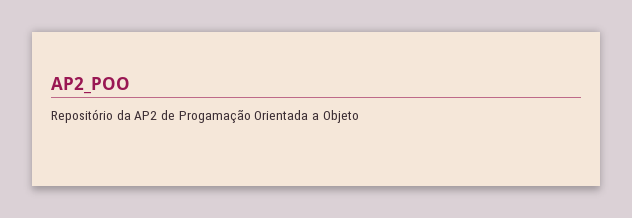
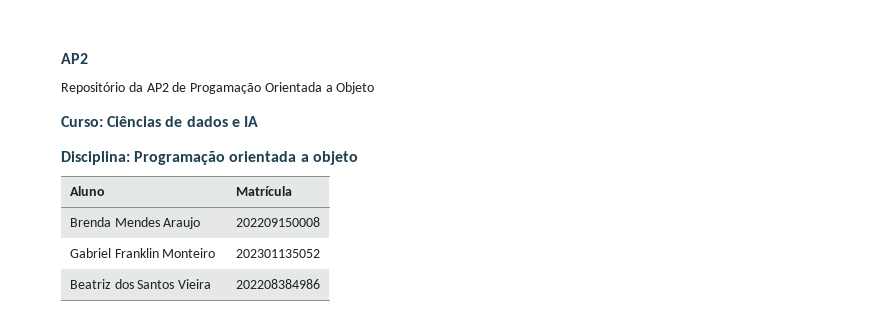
[51,77,130,94] AP2_POO -> [61,53,88,64] AP2
(359, 116) none -> [61,116,258,127] [61,151,358,165] [69,186,105,196] [235,186,292,196] [69,217,201,229] [235,217,320,227] [69,248,216,258] [235,249,320,258] [69,279,212,289] [235,279,320,289] // Curso: Ciências de dados e IA // Disciplina: Programação orientada a objeto // Aluno | Matrícula // Brenda Mendes Araujo | 202209150008 // Gabriel Franklin Monteiro | 202301135052 // Beatriz dos Santos Vieira | 202208384986

